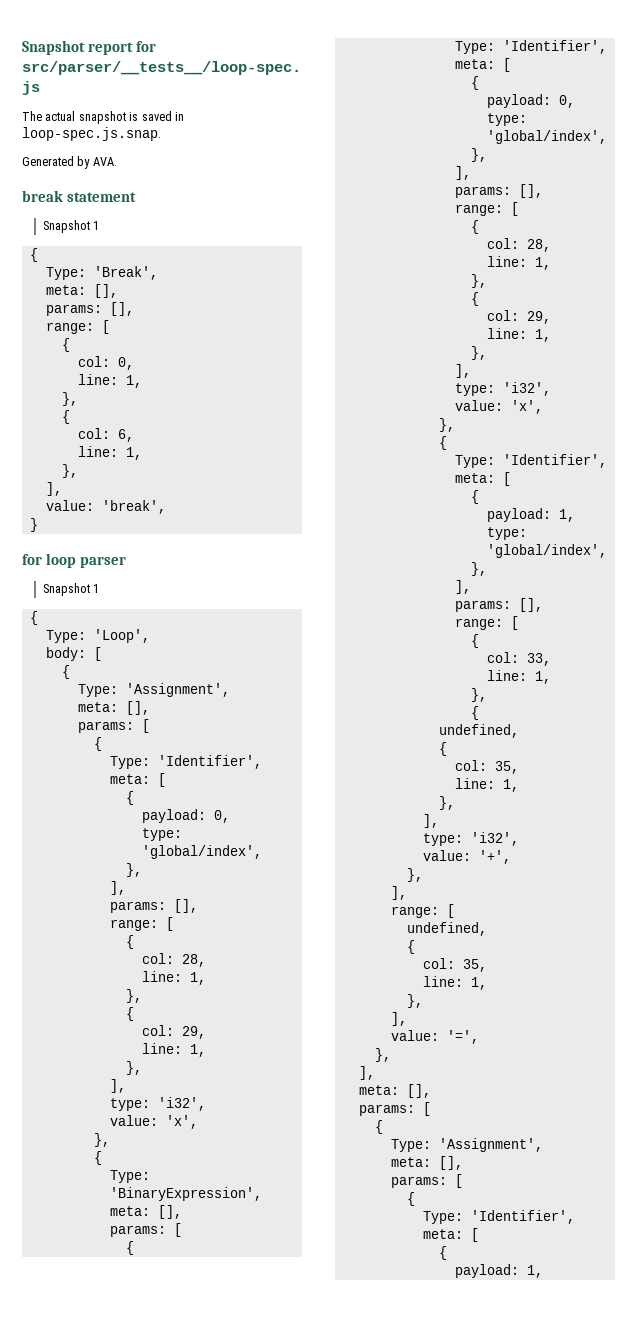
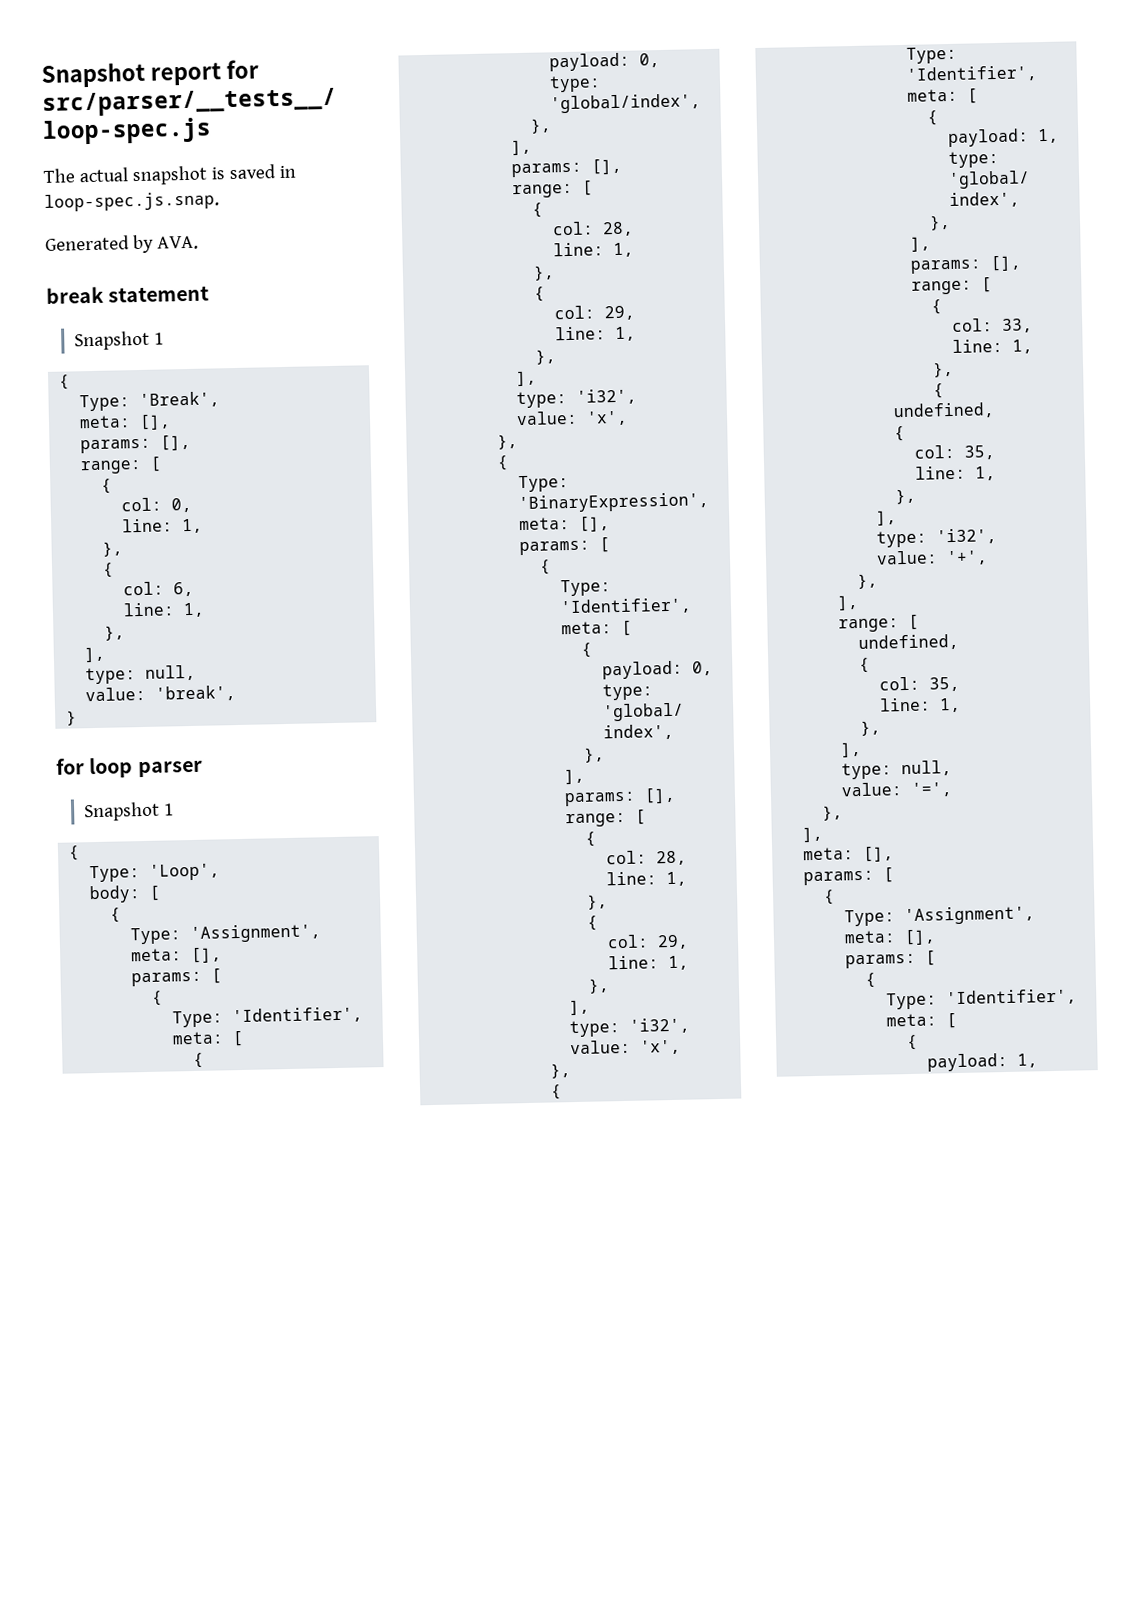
(62, 489) none -> [85,664,197,685] // type: null,
(407, 1019) none -> [841,760,953,780] // type: null,

